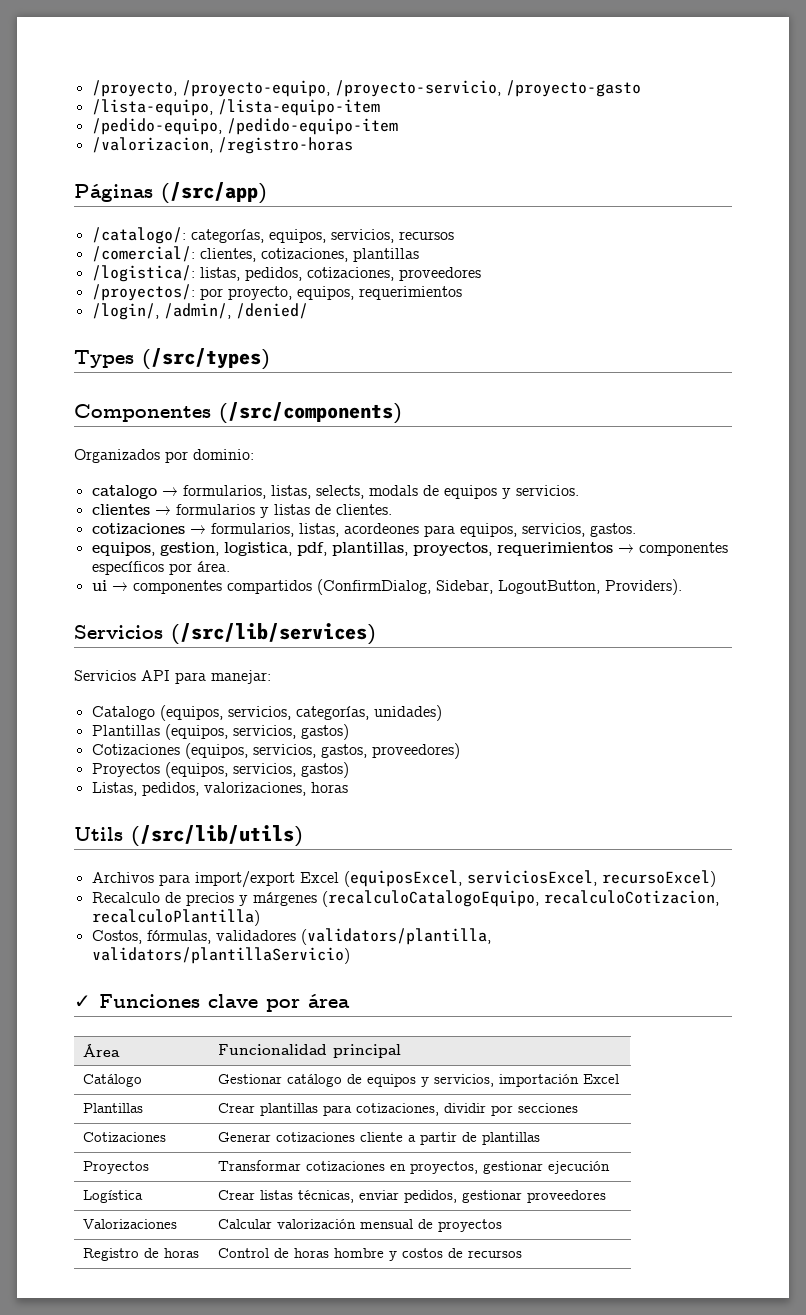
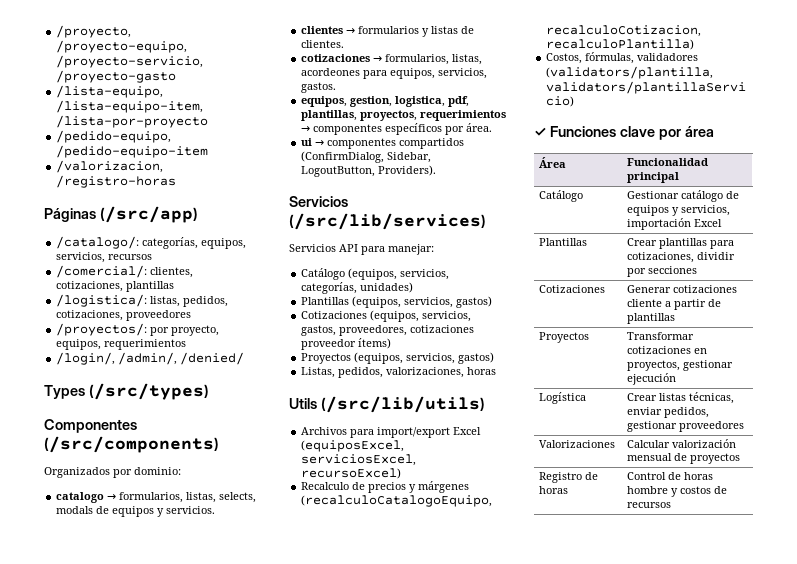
[217,99,380,116] /lista-equipo-item -> [56,100,204,113] [56,115,209,128] /lista-equipo-item, /lista-por-proyecto
[91,706,155,720] Catalogo -> [301,268,346,280] Catálogo
[371,743,460,759] proveedores) -> [339,325,475,336] [301,338,392,350] proveedores, cotizaciones proveedor ítems)

